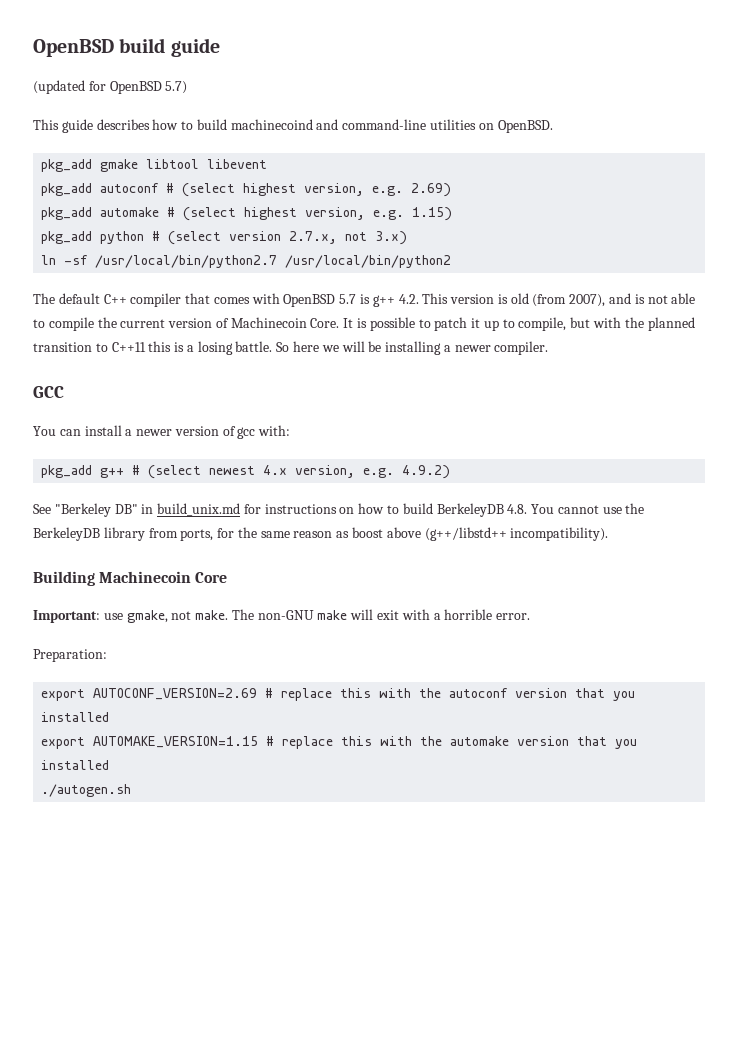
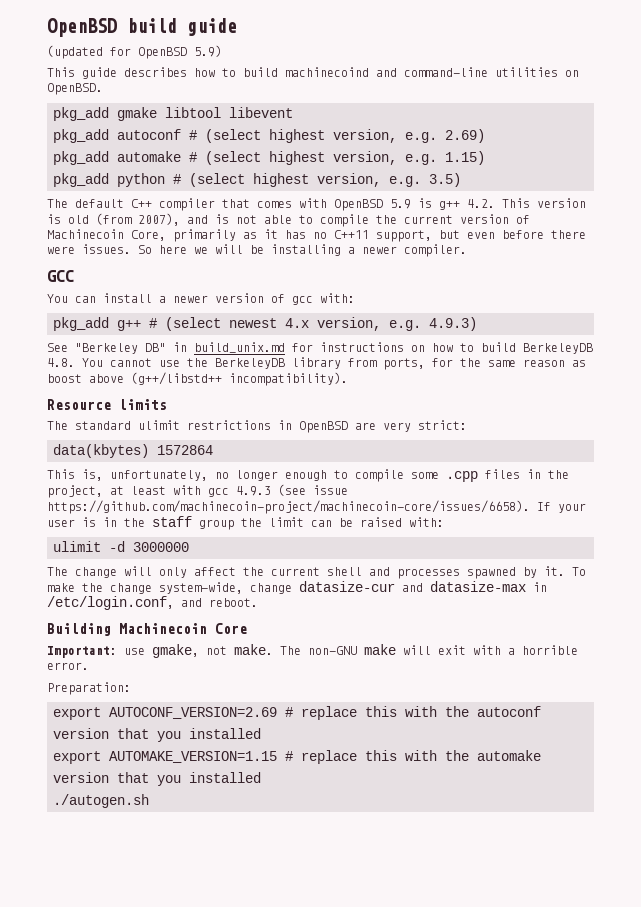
[165,81,188,94] 5.7) -> [194,45,222,57] 5.9)
[229,231,408,245] [41,255,452,268] version 2.7.x, not 3.x) // ln -sf /usr/local/bin/python2.7 /usr/local/bin/python2 -> [253,173,461,187] highest version, e.g. 3.5)
[339,294,357,304] 5.7 -> [390,199,411,209] 5.9
[310,317,695,331] [33,341,273,355] Core. It is possible to patch it up to compile, but with the planned transition to C++11 this is a losing battle. -> [131,229,586,242] [47,244,131,254] Core, primarily as it has no C++11 support, but even before there were issues.
[402,465,451,479] 4.9.2) -> [429,317,477,331] 4.9.3)
(609, 534) none -> [47,399,167,410] [47,420,467,433] [53,444,213,458] [47,469,569,482] [47,484,348,498] [47,500,586,514] [47,516,444,530] [53,541,189,552] [47,566,586,579] [47,581,547,594] [47,596,258,610] // Resource limits // The standard ulimit restrictions in OpenBSD are very strict: // data(kbytes) 1572864 // This is, unfortunately, no longer enough to compile some .cpp files in the project, at least with gcc 4.9.3 (see issue https://github.com/machinecoin-project/machinecoin-core/issues/6658). If your user is in the staff group the limit can be raised with: // ulimit -d 3000000 // The change will only affect the current shell and processes spawned by it. To make the change system-wide, change datasize-cur and datasize-max in /etc/login.conf, and reboot.

